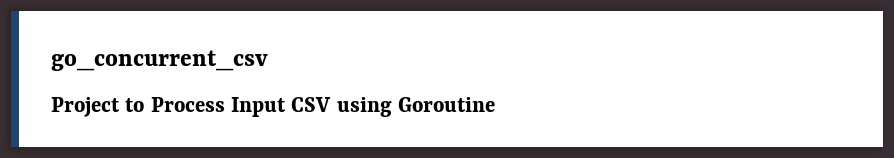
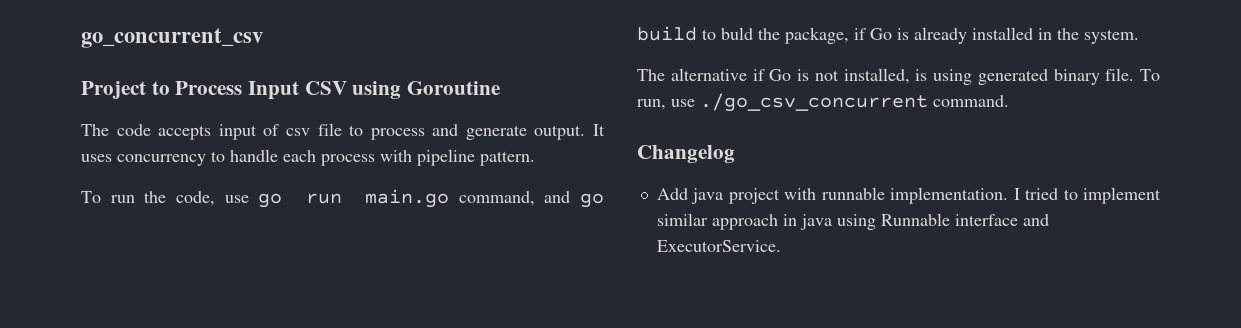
(496, 104) none -> [81,123,605,140] [81,149,535,166] [81,189,604,208] [637,26,1139,44] [637,68,1160,85] [637,93,1009,112] [637,145,735,163] [656,187,1161,204] [656,213,1049,230] [656,240,781,252] // The code accepts input of csv file to process and generate output. It uses concurrency to handle each process with pipeline pattern. // To run the code, use go run main.go command, and go build to buld the package, if Go is already installed in the system. // The alternative if Go is not installed, is using generated binary file. To run, use ./go_csv_concurrent command. // Changelog // Add java project with runnable implementation. I tried to implement similar approach in java using Runnable interface and ExecutorService.

